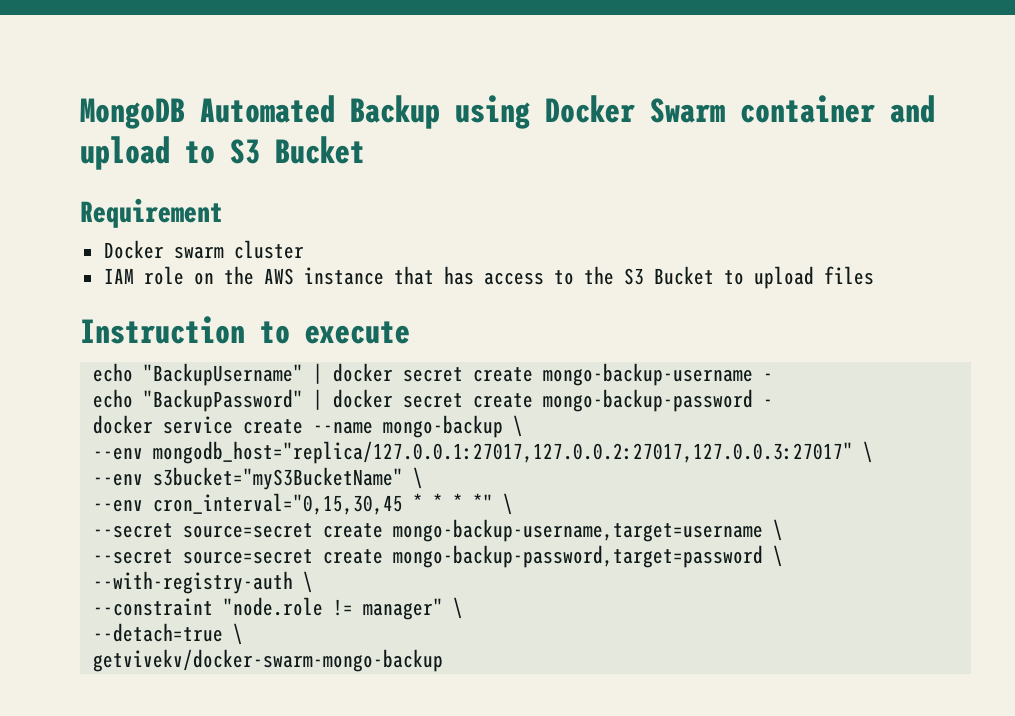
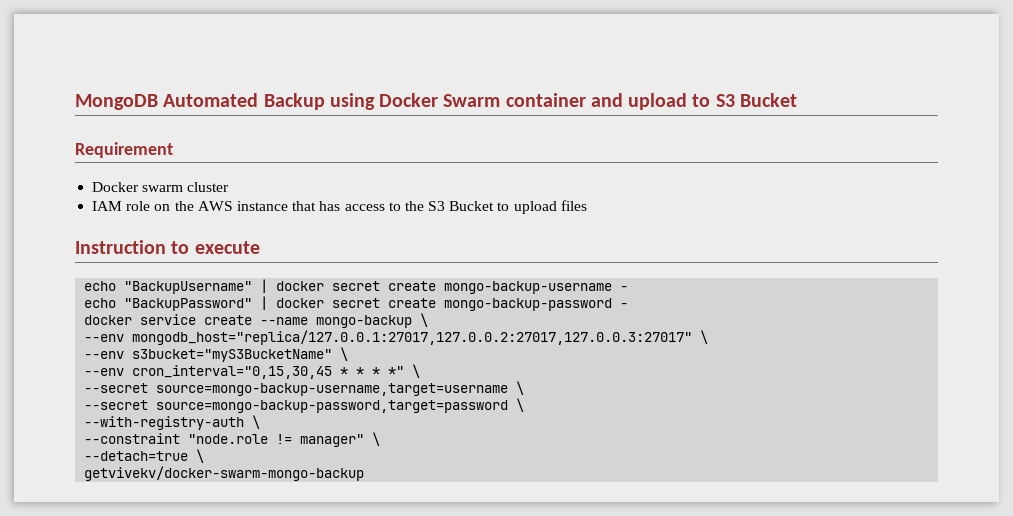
[182,519,783,542] [92,545,763,568] source=secret create mongo-backup-username,target=username \ // --secret source=secret create mongo-backup-password,target=password -> [156,381,525,396] [84,400,509,413] source=mongo-backup-username,target=username \ // --secret source=mongo-backup-password,target=password

